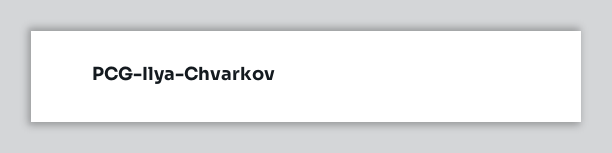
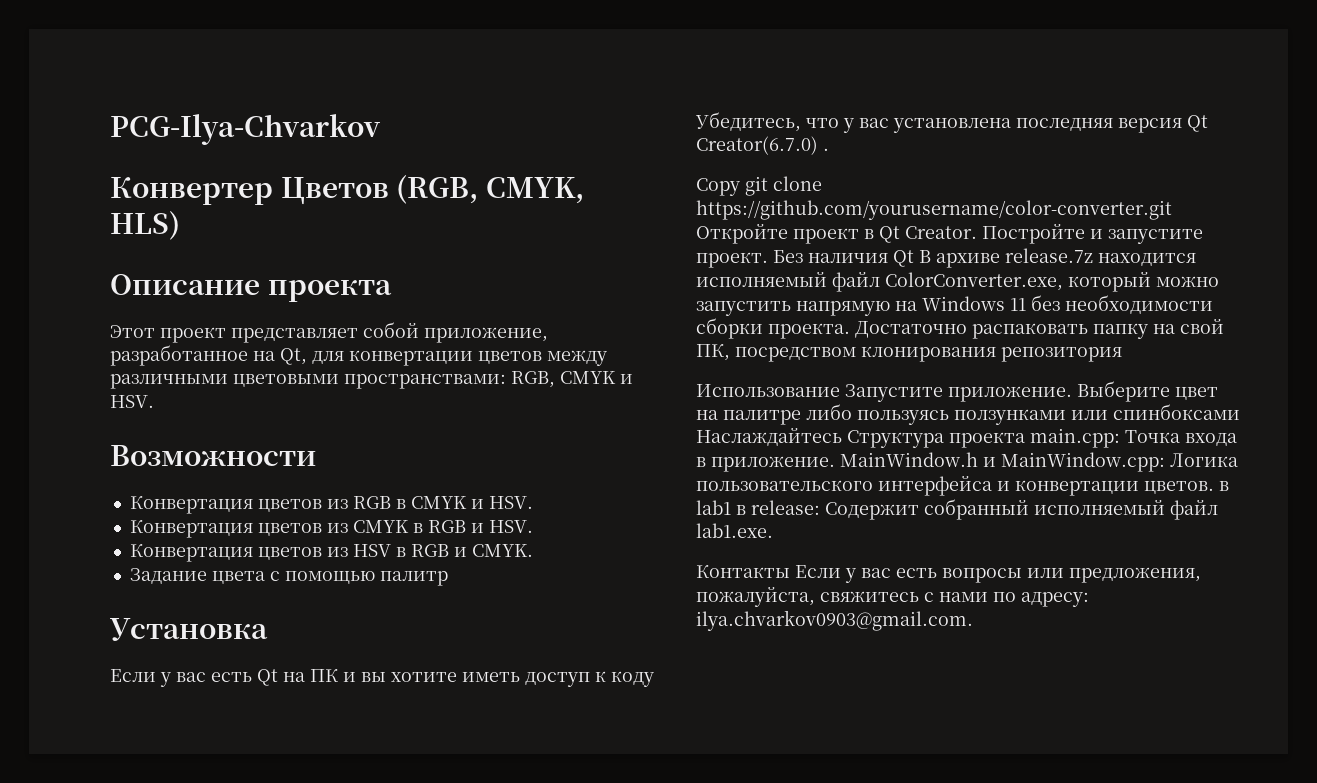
(275, 75) none -> [110,175,584,205] [110,211,180,240] [110,274,392,302] [110,322,548,343] [110,345,607,366] [110,371,633,389] [110,395,154,408] [110,445,316,466] [129,496,533,514] [129,520,533,538] [129,544,533,562] [129,568,448,586] [110,618,268,641] [110,669,654,687] [695,112,1208,133] [696,136,829,155] [696,176,822,196] [696,200,1172,220] [696,224,1203,244] [696,248,1196,268] [696,272,1219,292] [696,295,1213,316] [696,318,1224,339] [696,344,1122,362] [696,381,1218,402] [696,404,1240,425] [696,428,1237,448] [696,452,1238,472] [696,476,1229,496] [696,499,1218,520] [696,523,773,538] [696,565,1201,583] [696,587,1089,607] [696,610,973,631] // Конвертер Цветов (RGB, CMYK, HLS) // Описание проекта // Этот проект представляет собой приложение, разработанное на Qt, для конвертации цветов между различными цветовыми пространствами: RGB, CMYK и HSV. // Возможности // Конвертация цветов из RGB в CMYK и HSV. // Конвертация цветов из CMYK в RGB и HSV. // Конвертация цветов из HSV в RGB и CMYK. // Задание цвета с помощью палитр // Установка // Если у вас есть Qt на ПК и вы хотите иметь доступ к коду Убедитесь, что у вас установлена последняя версия Qt Creator(6.7.0) . // Copy git clone https://github.com/yourusername/color-converter.git Откройте проект в Qt Creator. Постройте и запустите проект. Без наличия Qt В архиве release.7z находится исполняемый файл ColorConverter.exe, который можно запустить напрямую на Windows 11 без необходимости сборки проекта. Достаточно распаковать папку на свой ПК, посредством клонирования репозитория // Использование Запустите приложение. Выберите цвет на палитре либо пользуясь ползунками или спинбоксами Наслаждайтесь Структура проекта main.cpp: Точка входа в приложение. MainWindow.h и MainWindow.cpp: Логика пользовательского интерфейса и конвертации цветов. в lab1 в release: Содержит собранный исполняемый файл lab1.exe. // Контакты Если у вас есть вопросы или предложения, пожалуйста, свяжитесь с нами по адресу: ilya.chvarkov0903@gmail.com.

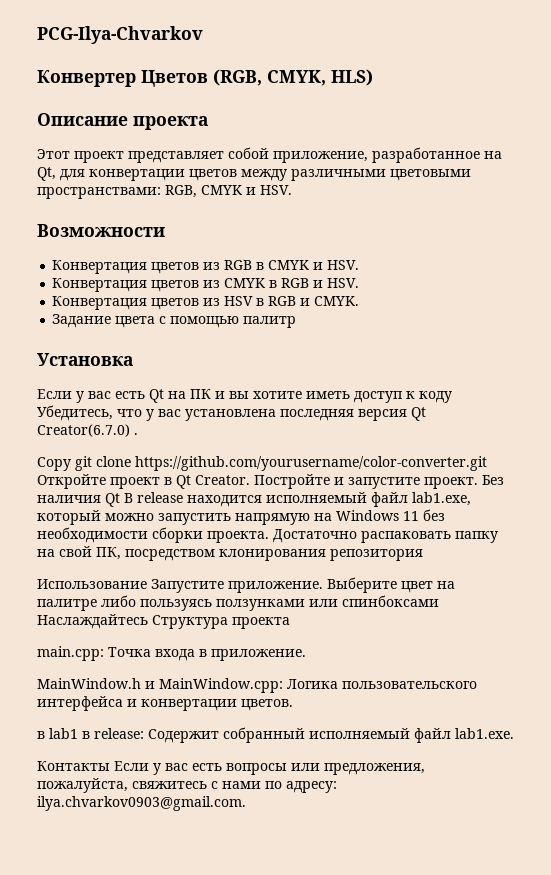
[936,248,1093,268] архиве release.7z -> [137,492,183,503] release
[885,272,1063,291] ColorConverter.exe, -> [412,492,471,506] lab1.exe,
(1025, 440) none -> (290, 623) //
(835, 464) none -> (306, 655) //
(1214, 487) none -> (293, 705) //

